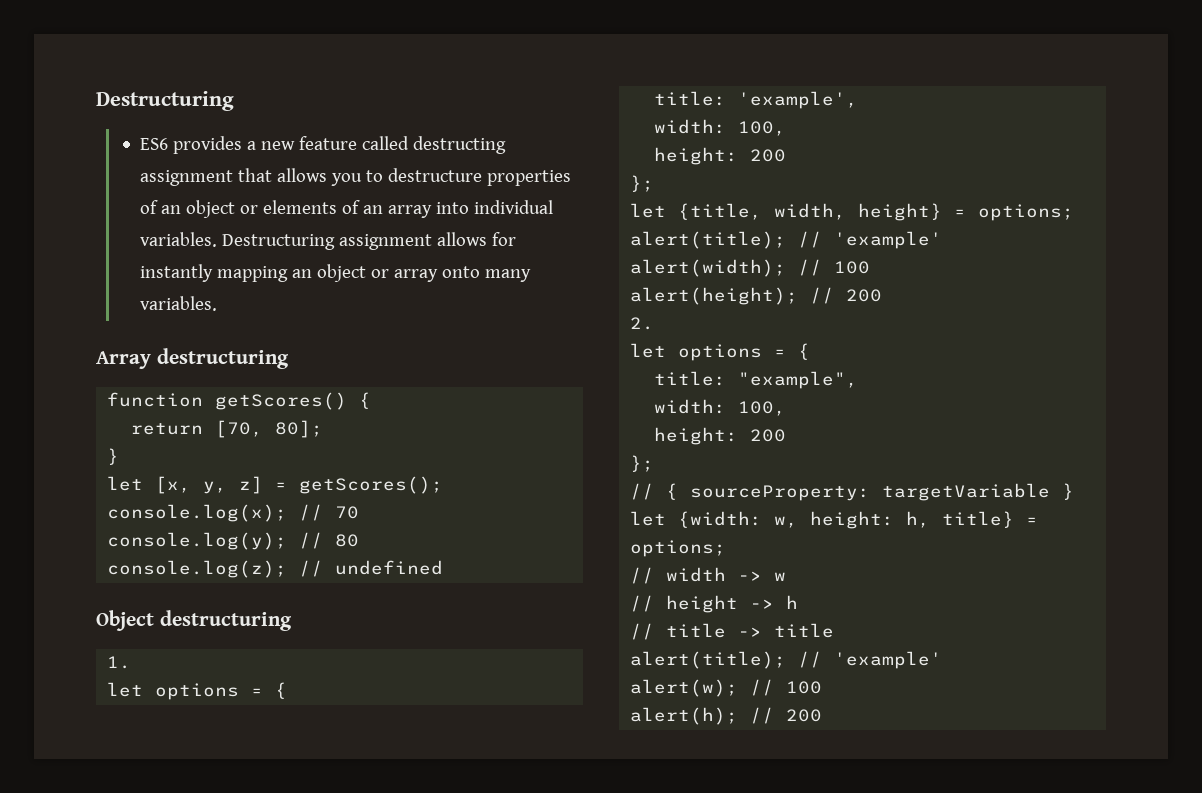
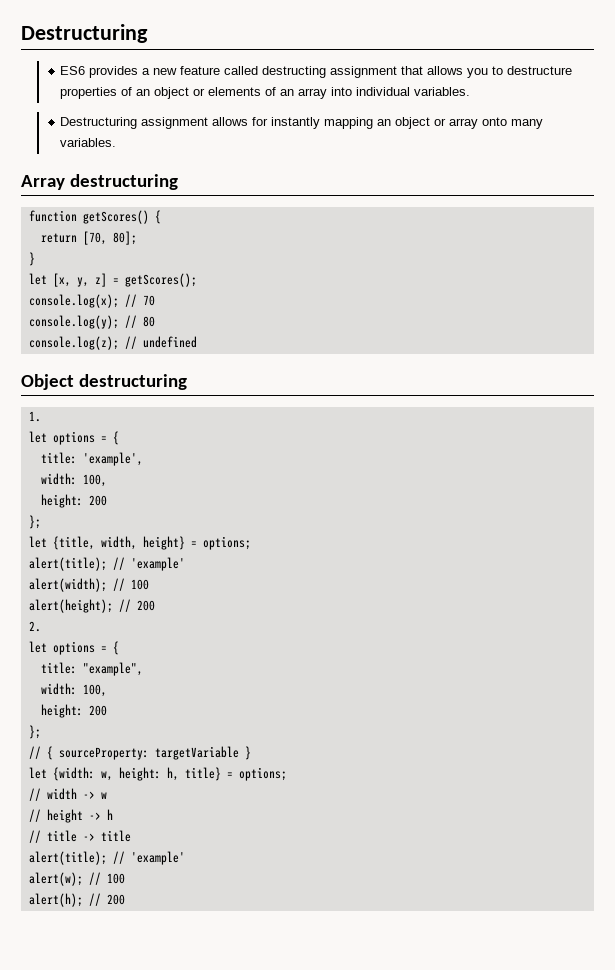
(217, 239) none -> (471, 91) //

